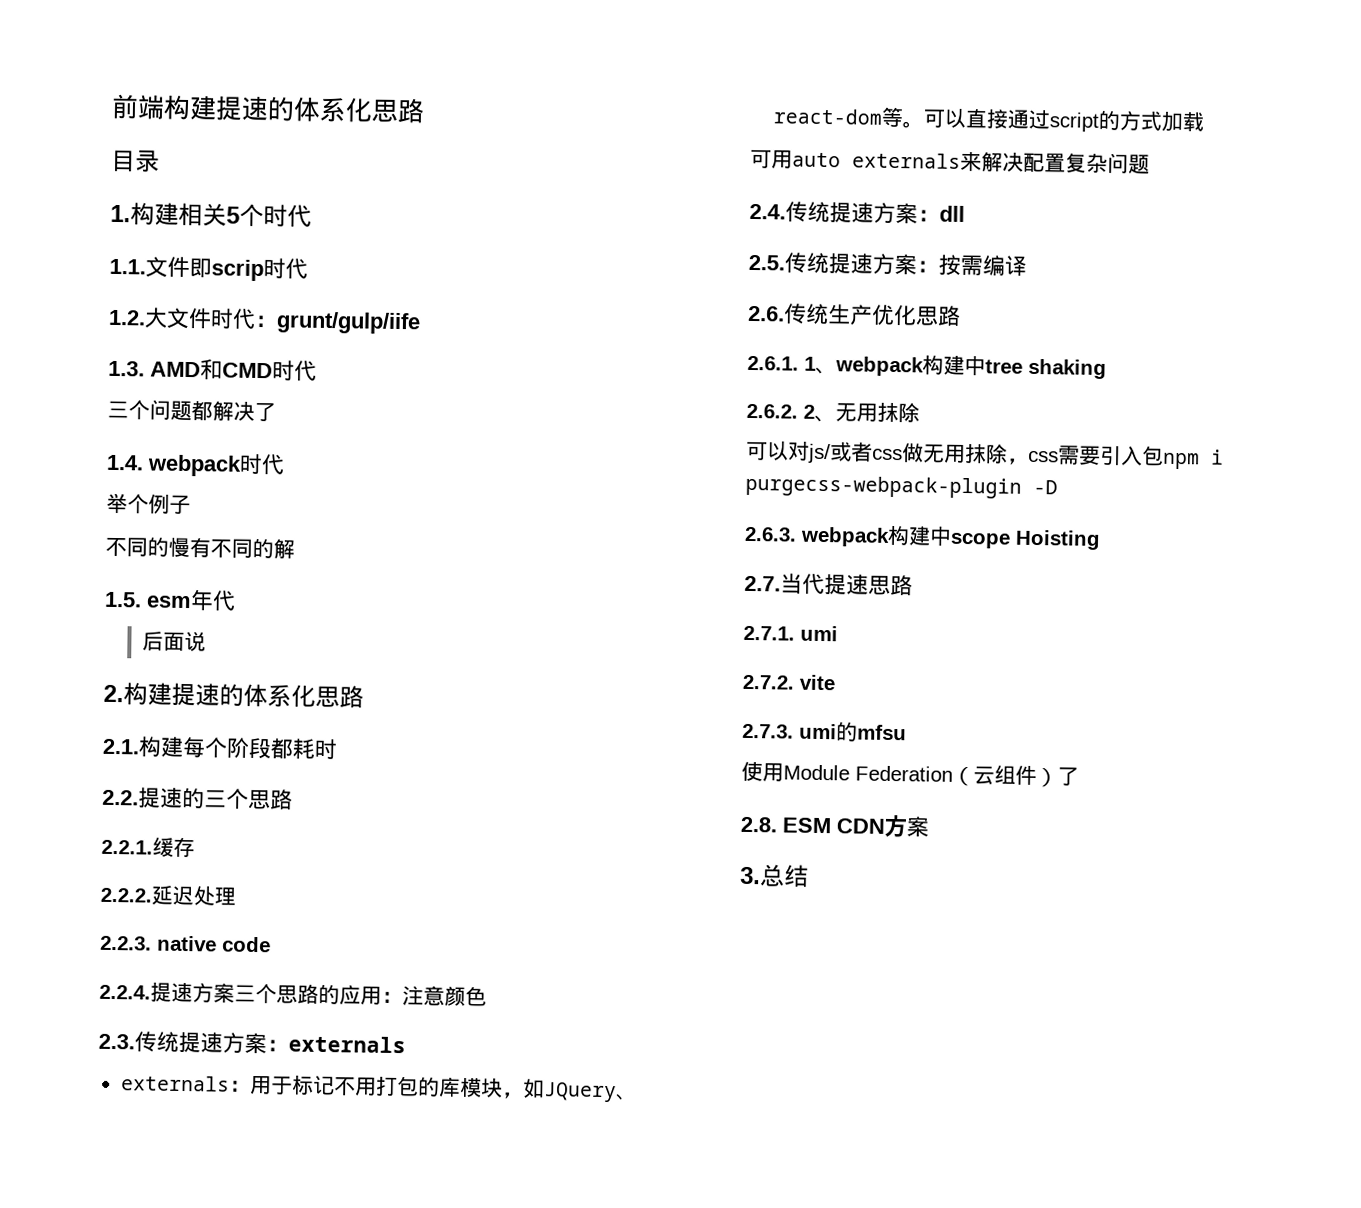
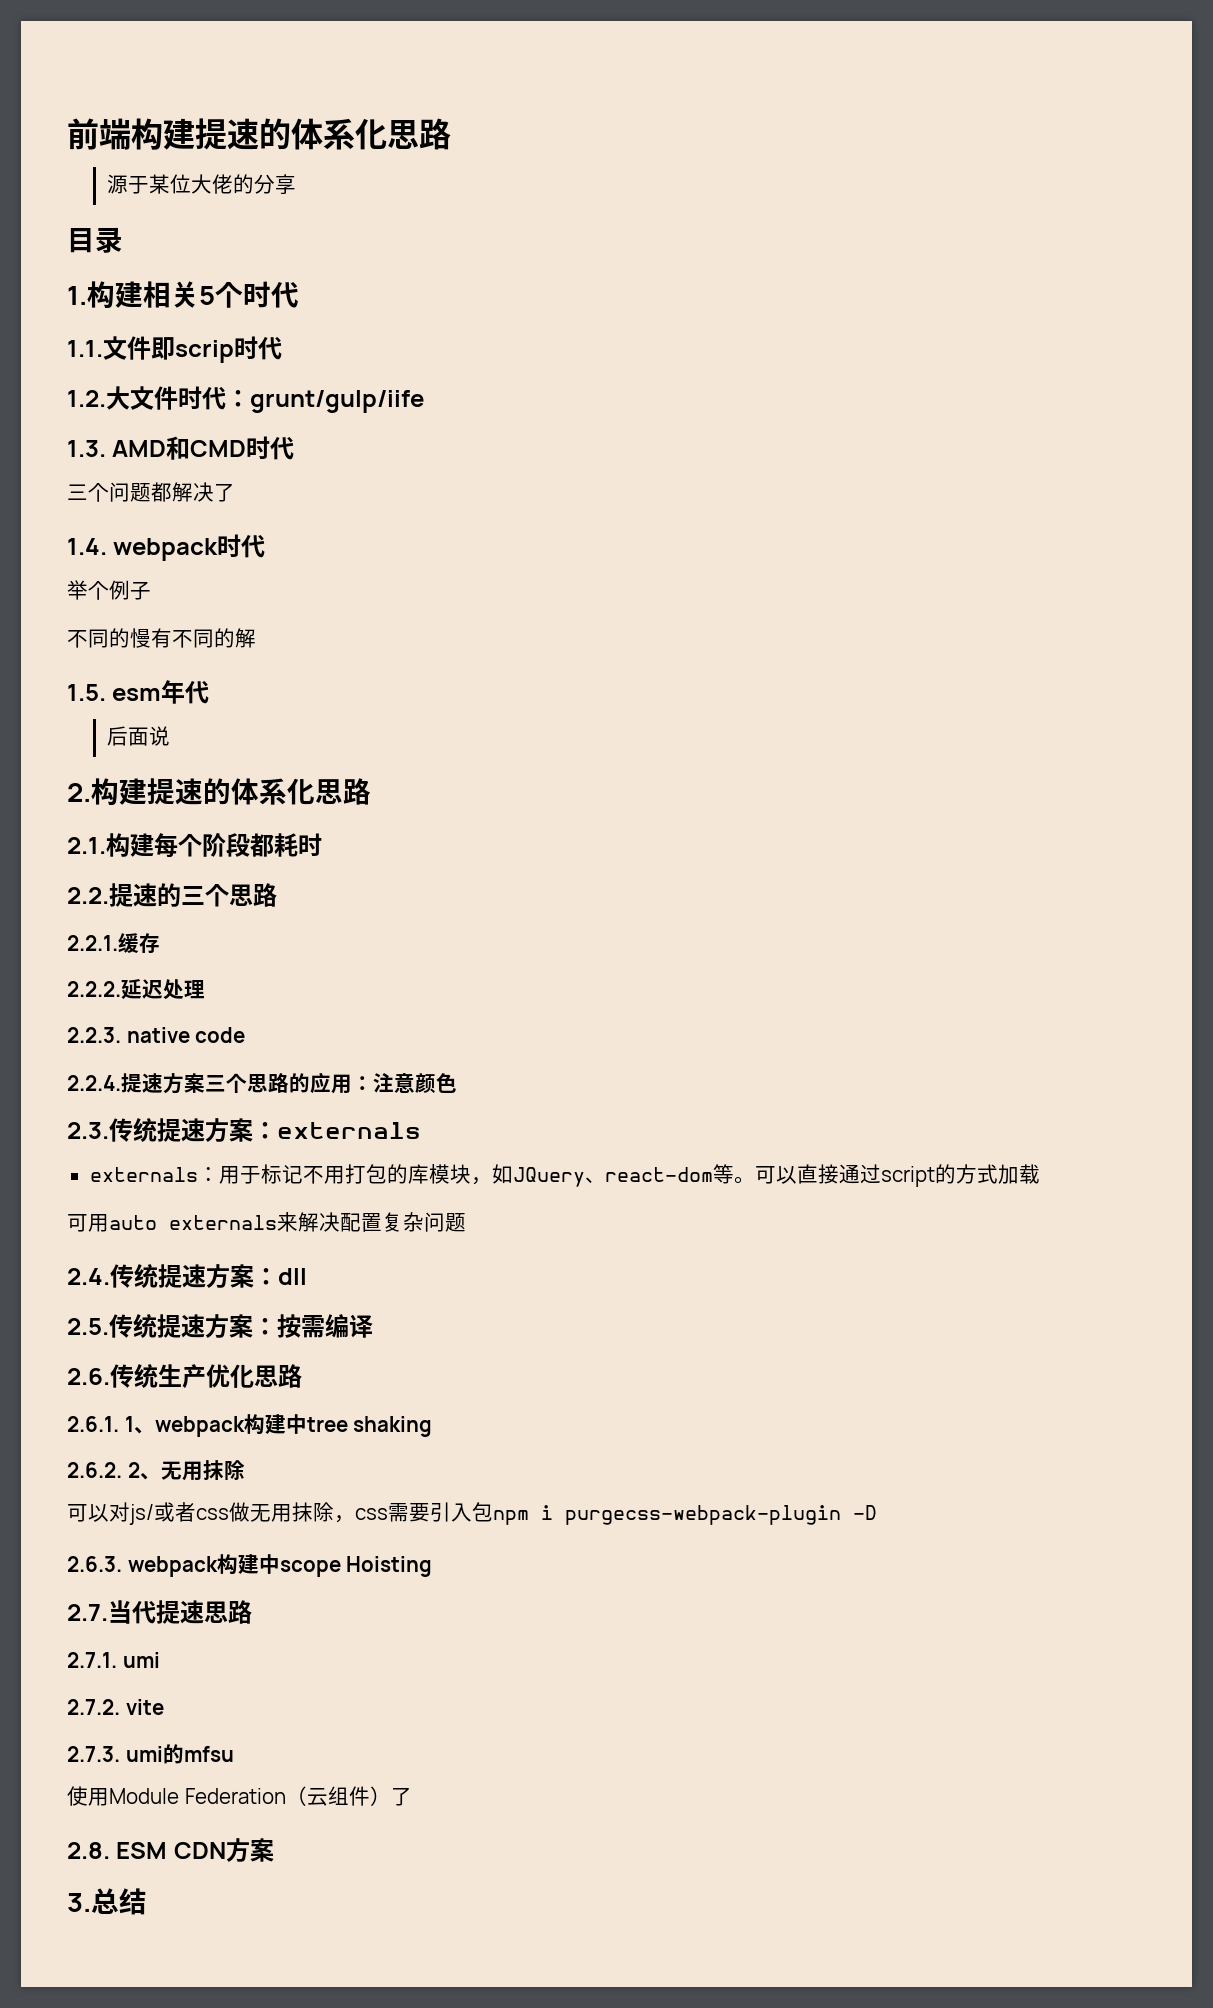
(425, 110) none -> [106,174,296,195] // 源于某位大佬的分享

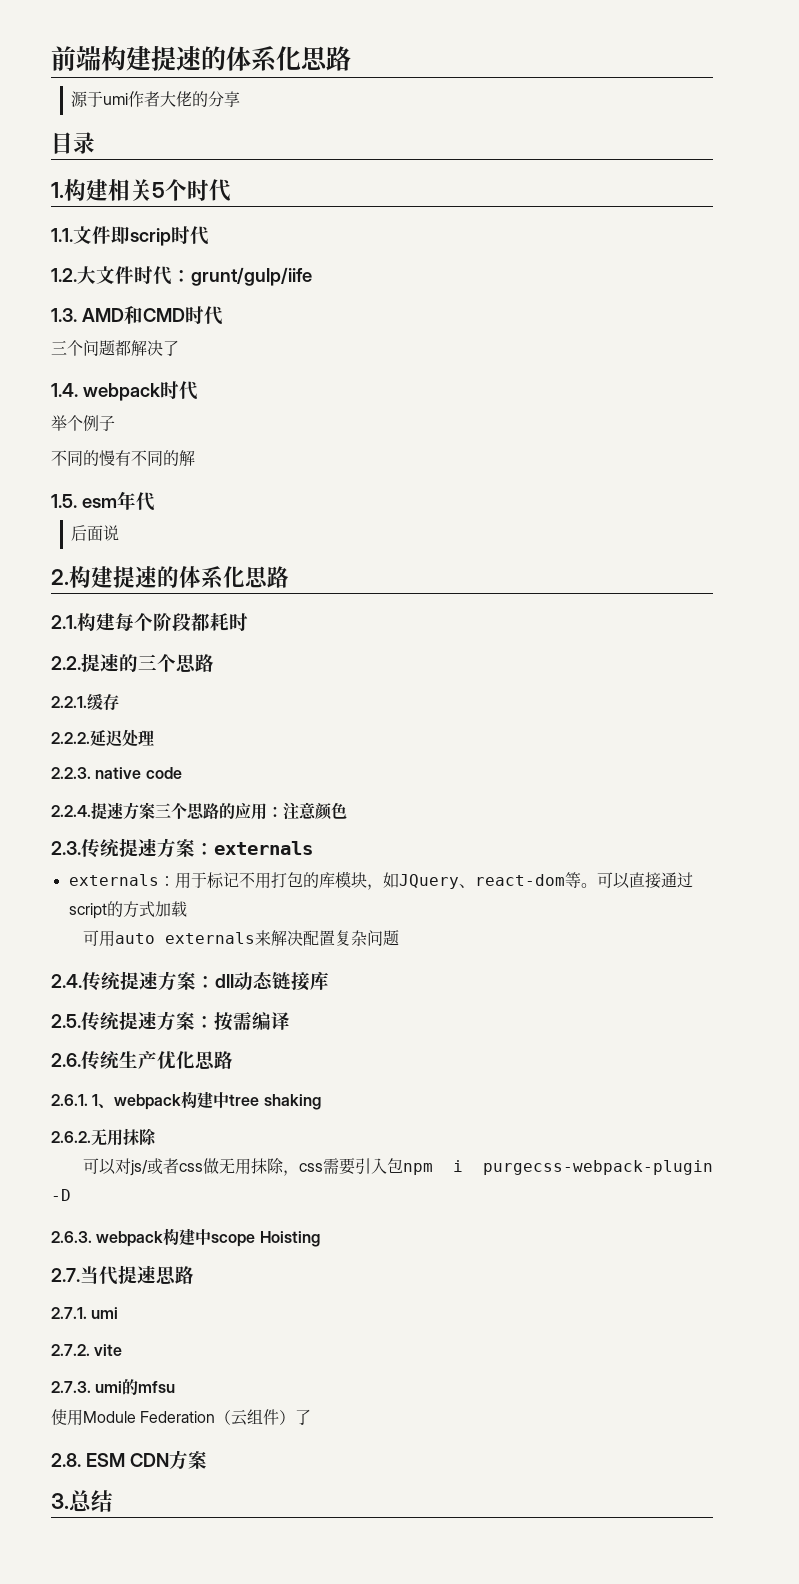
[148,174,191,194] 某位 -> [103,91,161,107] umi作者
(307, 1276) none -> [234,971,329,991] 动态链接库
[127,1462,161,1480] 2、 -> (91, 1137) none

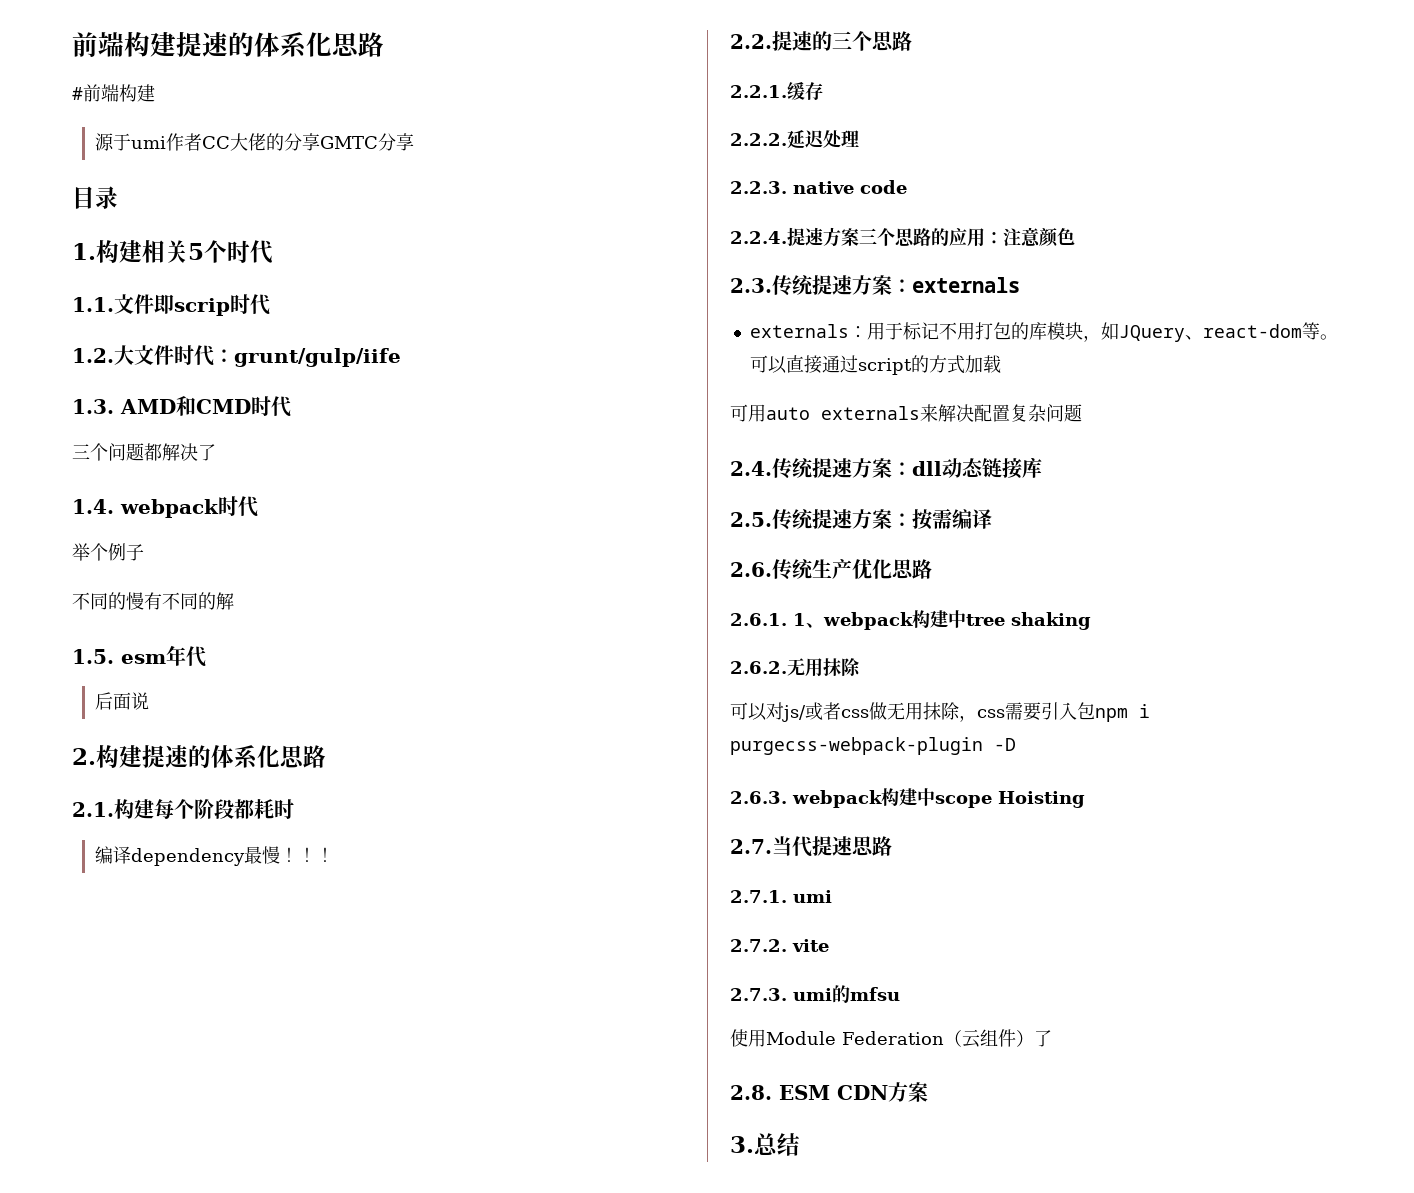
(351, 58) none -> [72,84,155,102] // #前端构建
(161, 99) none -> [201,136,230,149] CC
(241, 99) none -> [319,133,414,151] GMTC分享
(248, 622) none -> [94,846,334,866] // 编译dependency最慢！！！

